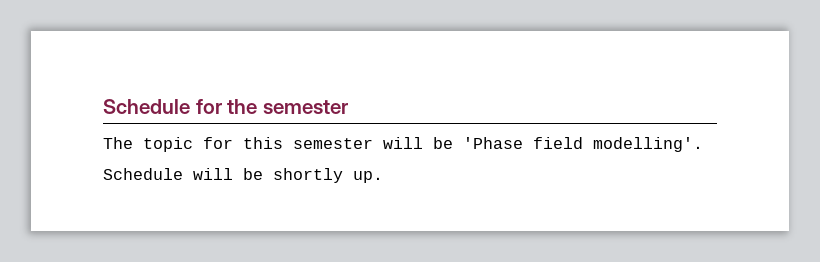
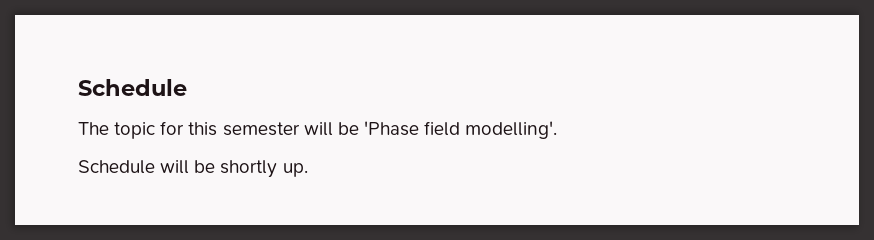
[103,99,348,114] Schedule for the semester -> [78,79,187,96] Schedule

